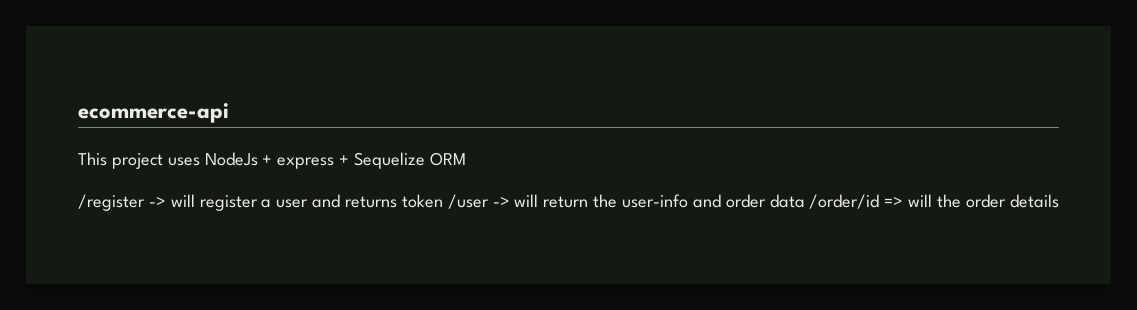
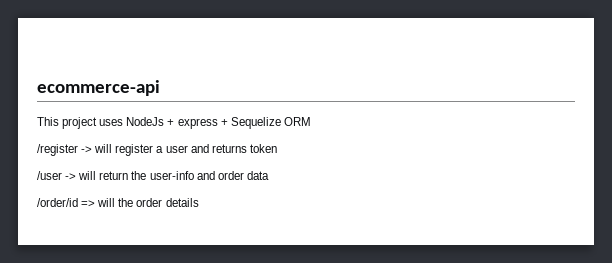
(443, 201) none -> (277, 148) //
(805, 201) none -> (269, 175) //

